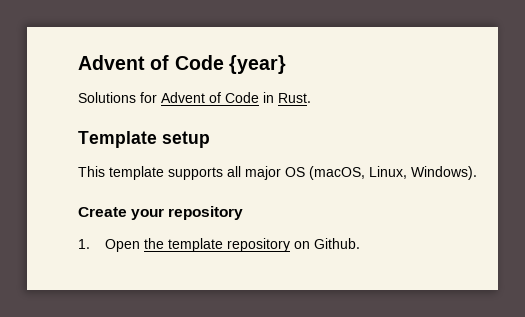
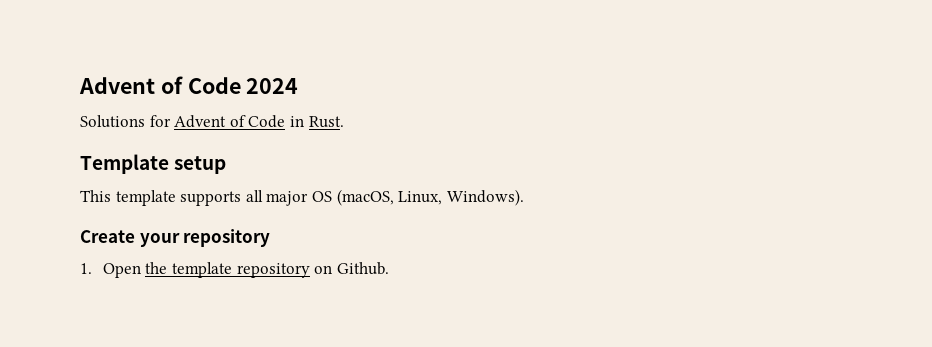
[78,55,286,74] Advent of Code {year} -> [79,76,299,94] Advent of Code 2024

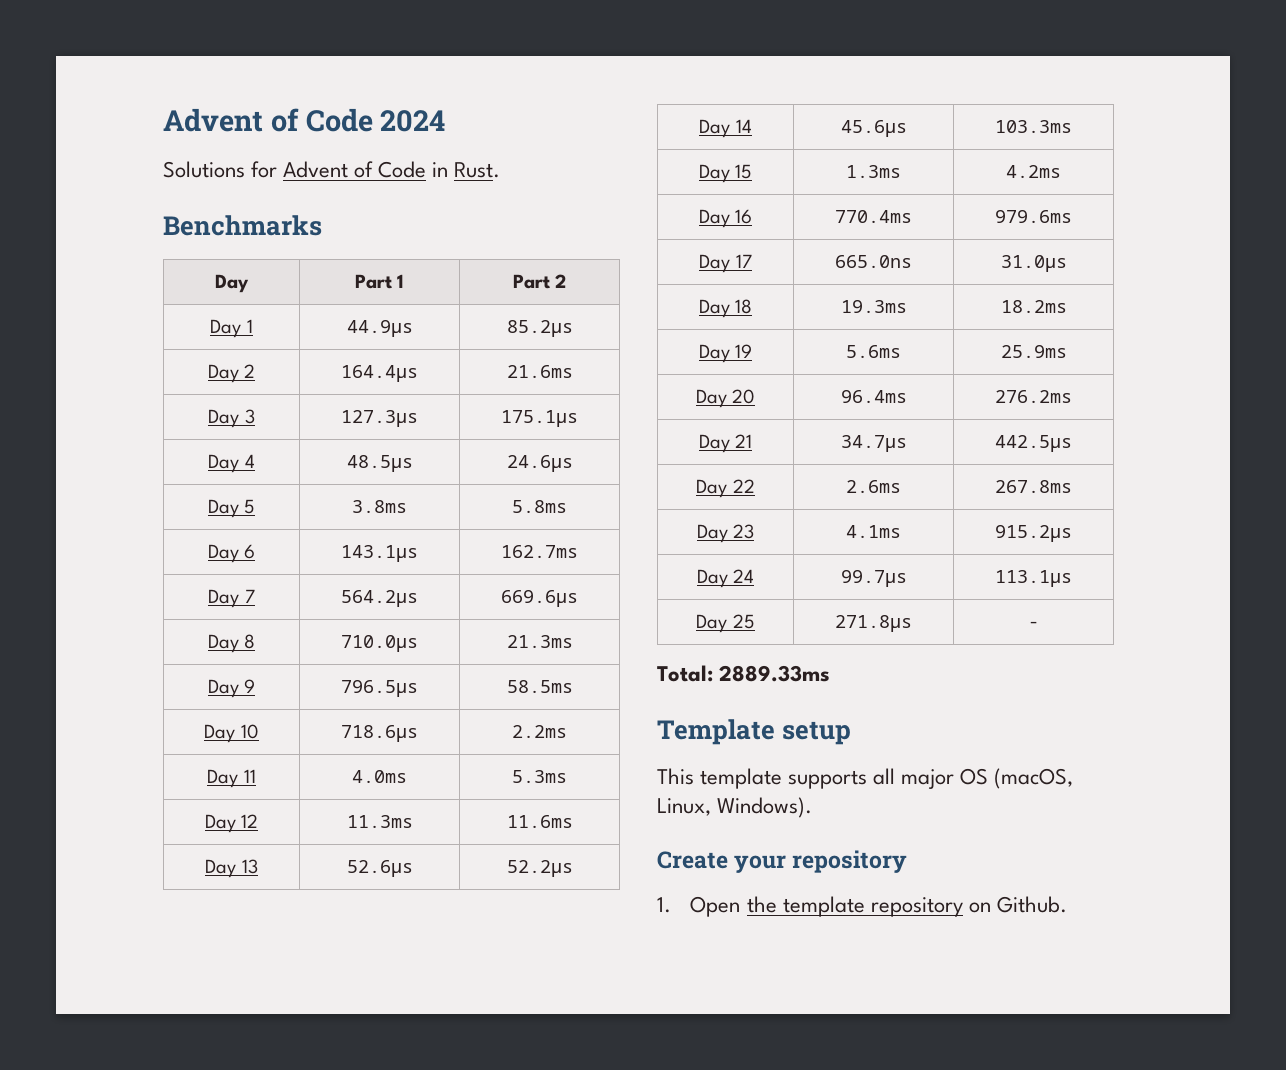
(344, 122) none -> [163,215,322,236] [215,274,249,293] [354,274,405,289] [512,274,567,289] [210,319,253,338] [346,320,413,337] [506,320,573,337] [207,364,256,383] [341,365,418,382] [506,365,573,378] [208,409,255,428] [341,410,418,427] [501,410,578,427] [208,454,255,473] [346,455,413,472] [506,455,573,472] [207,499,256,518] [352,500,407,513] [512,500,567,513] [207,544,256,563] [341,545,418,562] [501,545,578,558] [208,589,255,608] [341,590,418,607] [501,590,578,607] [207,634,256,653] [341,635,418,652] [506,635,573,648] [207,679,256,698] [341,680,418,697] [506,680,573,693] [204,724,259,743] [341,725,418,742] [512,725,567,738] [207,769,256,788] [352,770,407,783] [512,770,567,783] [204,814,259,833] [346,815,413,828] [506,815,573,828] [205,859,258,878] [346,860,413,877] [506,860,573,877] [699,119,752,138] [840,120,907,137] [995,120,1072,133] [698,164,753,183] [846,165,901,178] [1006,165,1061,178] [698,209,753,228] [835,210,912,223] [995,210,1072,223] [699,254,752,273] [835,255,912,268] [1000,255,1067,272] [698,299,753,318] [840,300,907,313] [1000,300,1067,313] [698,344,753,363] [846,345,901,358] [1000,345,1067,358] [695,389,756,408] [840,390,907,403] [995,390,1072,403] [698,434,753,453] [840,435,907,452] [995,435,1072,452] [696,479,755,498] [846,480,901,493] [995,480,1072,493] [696,524,755,543] [846,525,901,538] [995,525,1072,542] [696,569,755,588] [840,570,907,587] [995,570,1072,587] [696,614,755,633] [835,615,912,632] [1028,621,1039,628] [657,665,831,682] // Benchmarks // Day | Part 1 | Part 2 // Day 1 | 44.9µs | 85.2µs // Day 2 | 164.4µs | 21.6ms // Day 3 | 127.3µs | 175.1µs // Day 4 | 48.5µs | 24.6µs // Day 5 | 3.8ms | 5.8ms // Day 6 | 143.1µs | 162.7ms // Day 7 | 564.2µs | 669.6µs // Day 8 | 710.0µs | 21.3ms // Day 9 | 796.5µs | 58.5ms // Day 10 | 718.6µs | 2.2ms // Day 11 | 4.0ms | 5.3ms // Day 12 | 11.3ms | 11.6ms // Day 13 | 52.6µs | 52.2µs // Day 14 | 45.6µs | 103.3ms // Day 15 | 1.3ms | 4.2ms // Day 16 | 770.4ms | 979.6ms // Day 17 | 665.0ns | 31.0µs // Day 18 | 19.3ms | 18.2ms // Day 19 | 5.6ms | 25.9ms // Day 20 | 96.4ms | 276.2ms // Day 21 | 34.7µs | 442.5µs // Day 22 | 2.6ms | 267.8ms // Day 23 | 4.1ms | 915.2µs // Day 24 | 99.7µs | 113.1µs // Day 25 | 271.8µs | - // Total: 2889.33ms

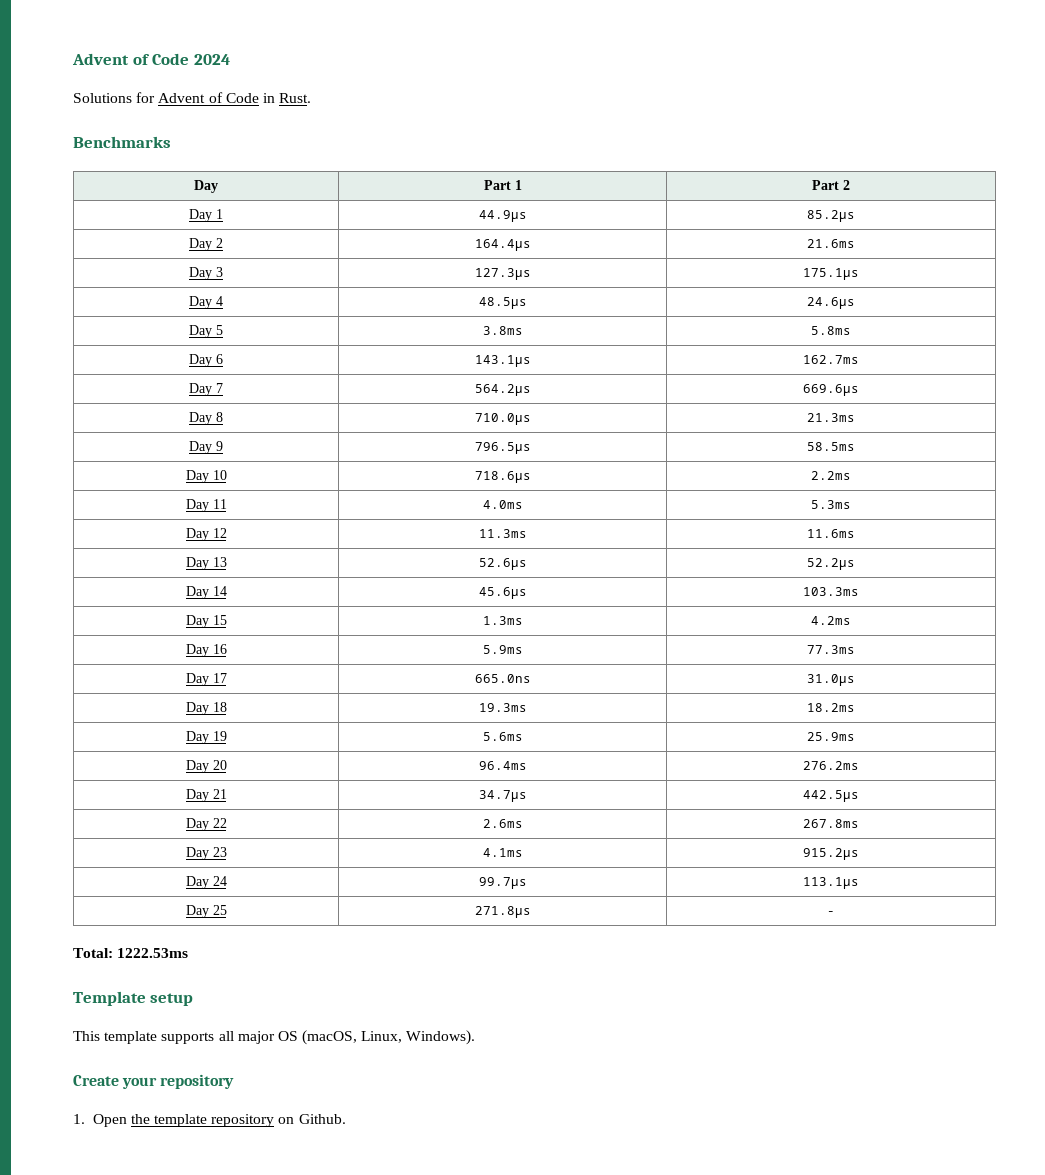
[835,210,912,223] [995,210,1072,223] 770.4ms | 979.6ms -> [482,645,523,654] [807,645,855,654] 5.9ms | 77.3ms
[719,665,831,682] 2889.33ms -> [117,948,189,958] 1222.53ms

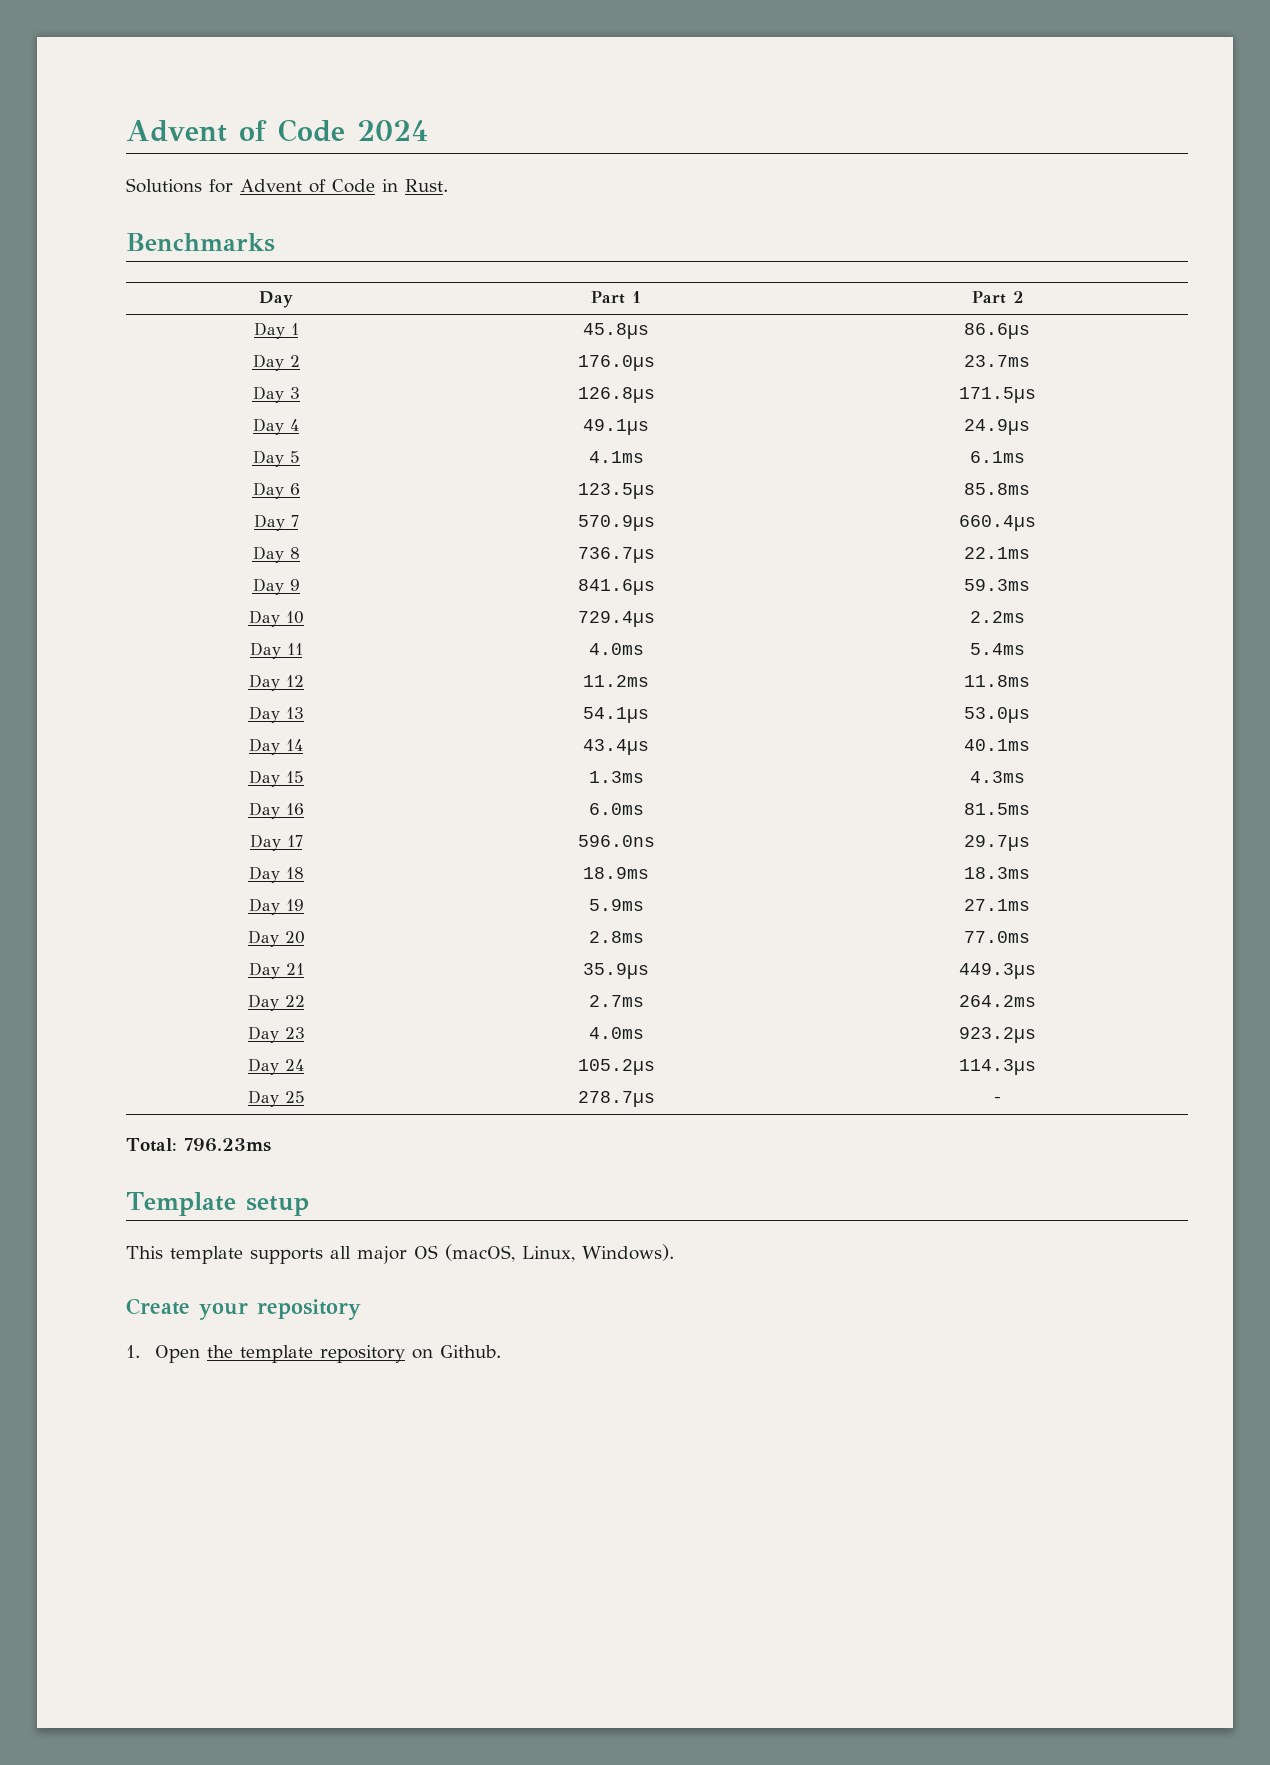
[478,210,527,222] [807,210,855,222] 44.9µs | 85.2µs -> [583,323,649,339] [964,323,1030,339] 45.8µs | 86.6µs
[474,239,531,251] [807,239,855,248] 164.4µs | 21.6ms -> [577,355,655,371] [964,355,1030,367] 176.0µs | 23.7ms
[474,268,531,280] [803,268,859,280] 127.3µs | 175.1µs -> [577,387,655,403] [958,387,1036,403] 126.8µs | 171.5µs
[478,297,527,309] [807,297,855,309] 48.5µs | 24.6µs -> [583,419,649,435] [964,419,1030,435] 49.1µs | 24.9µs
[482,326,523,335] [811,326,851,335] 3.8ms | 5.8ms -> [588,451,644,463] [969,451,1025,463] 4.1ms | 6.1ms
[474,355,531,367] [803,355,859,364] 143.1µs | 162.7ms -> [577,483,655,499] [964,483,1030,495] 123.5µs | 85.8ms
[474,384,531,396] [803,384,859,396] 564.2µs | 669.6µs -> [577,515,655,531] [958,515,1036,531] 570.9µs | 660.4µs
[474,413,531,425] [807,413,855,422] 710.0µs | 21.3ms -> [577,547,655,563] [964,547,1030,559] 736.7µs | 22.1ms
[474,442,531,454] [807,442,855,451] 796.5µs | 58.5ms -> [577,579,655,595] [964,579,1030,591] 841.6µs | 59.3ms
[474,471,531,483] 718.6µs -> [577,611,655,627] 729.4µs
[811,500,851,509] 5.3ms -> [969,643,1025,655] 5.4ms
[478,529,527,538] [807,529,855,538] 11.3ms | 11.6ms -> [583,675,649,687] [964,675,1030,687] 11.2ms | 11.8ms
[478,558,527,570] [807,558,855,570] 52.6µs | 52.2µs -> [583,707,649,723] [964,707,1030,723] 54.1µs | 53.0µs
[478,587,527,599] [803,587,859,596] 45.6µs | 103.3ms -> [583,739,649,755] [964,739,1030,751] 43.4µs | 40.1ms
[811,616,851,625] 4.2ms -> [969,771,1025,783] 4.3ms
[482,645,523,654] [807,645,855,654] 5.9ms | 77.3ms -> [588,803,644,815] [964,803,1030,815] 6.0ms | 81.5ms
[474,674,531,683] [807,674,855,686] 665.0ns | 31.0µs -> [577,835,655,847] [964,835,1030,851] 596.0ns | 29.7µs
[478,703,527,712] [807,703,855,712] 19.3ms | 18.2ms -> [583,867,649,879] [964,867,1030,879] 18.9ms | 18.3ms
[482,732,523,741] [807,732,855,741] 5.6ms | 25.9ms -> [588,899,644,911] [964,899,1030,911] 5.9ms | 27.1ms
[478,761,527,770] [803,761,859,770] 96.4ms | 276.2ms -> [588,931,644,943] [964,931,1030,943] 2.8ms | 77.0ms
[478,790,527,802] [803,790,859,802] 34.7µs | 442.5µs -> [583,963,649,979] [958,963,1036,979] 35.9µs | 449.3µs
[482,819,523,828] [803,819,859,828] 2.6ms | 267.8ms -> [588,995,644,1007] [958,995,1036,1007] 2.7ms | 264.2ms
[482,848,523,857] [803,848,859,860] 4.1ms | 915.2µs -> [588,1027,644,1039] [958,1027,1036,1043] 4.0ms | 923.2µs
[478,877,527,889] [803,877,859,889] 99.7µs | 113.1µs -> [577,1059,655,1075] [958,1059,1036,1075] 105.2µs | 114.3µs
[474,906,531,918] 271.8µs -> [577,1091,655,1107] 278.7µs
[117,948,189,958] 1222.53ms -> [183,1138,271,1152] 796.23ms

